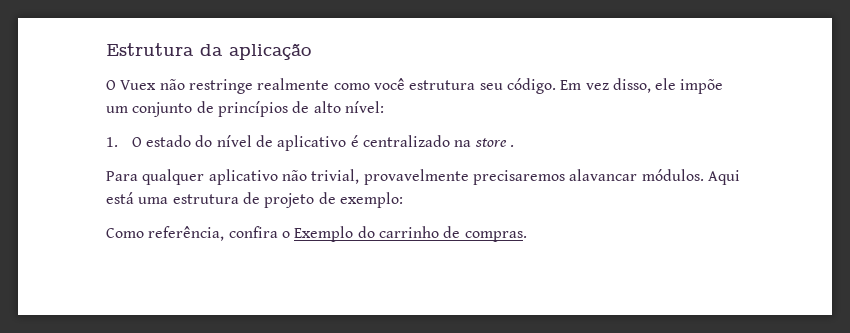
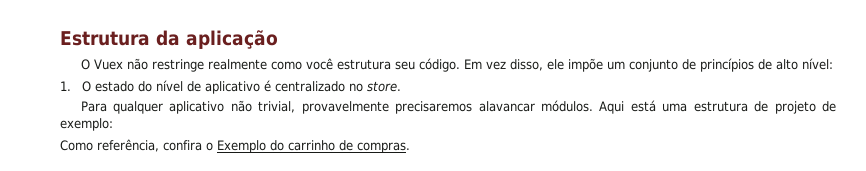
[454,138,514,147] na store . -> [349,81,402,92] no store.

